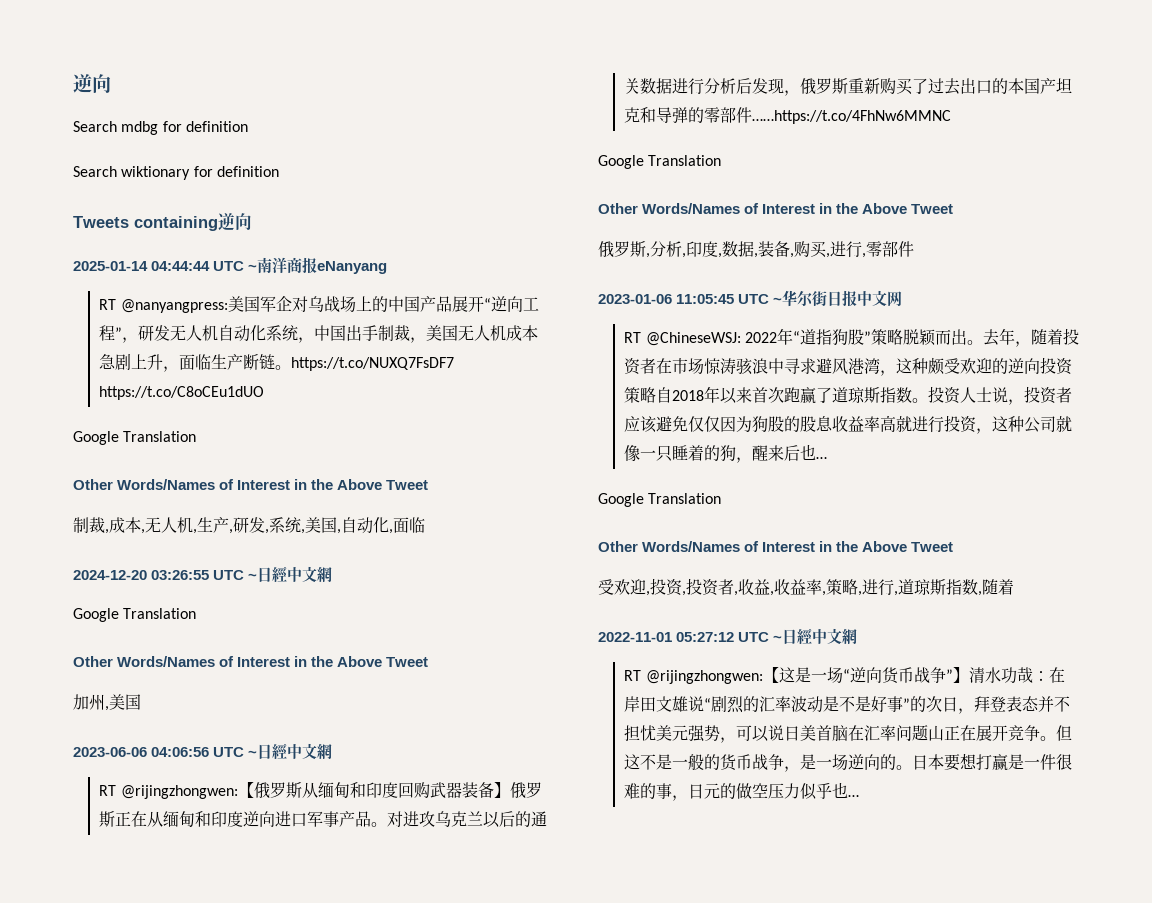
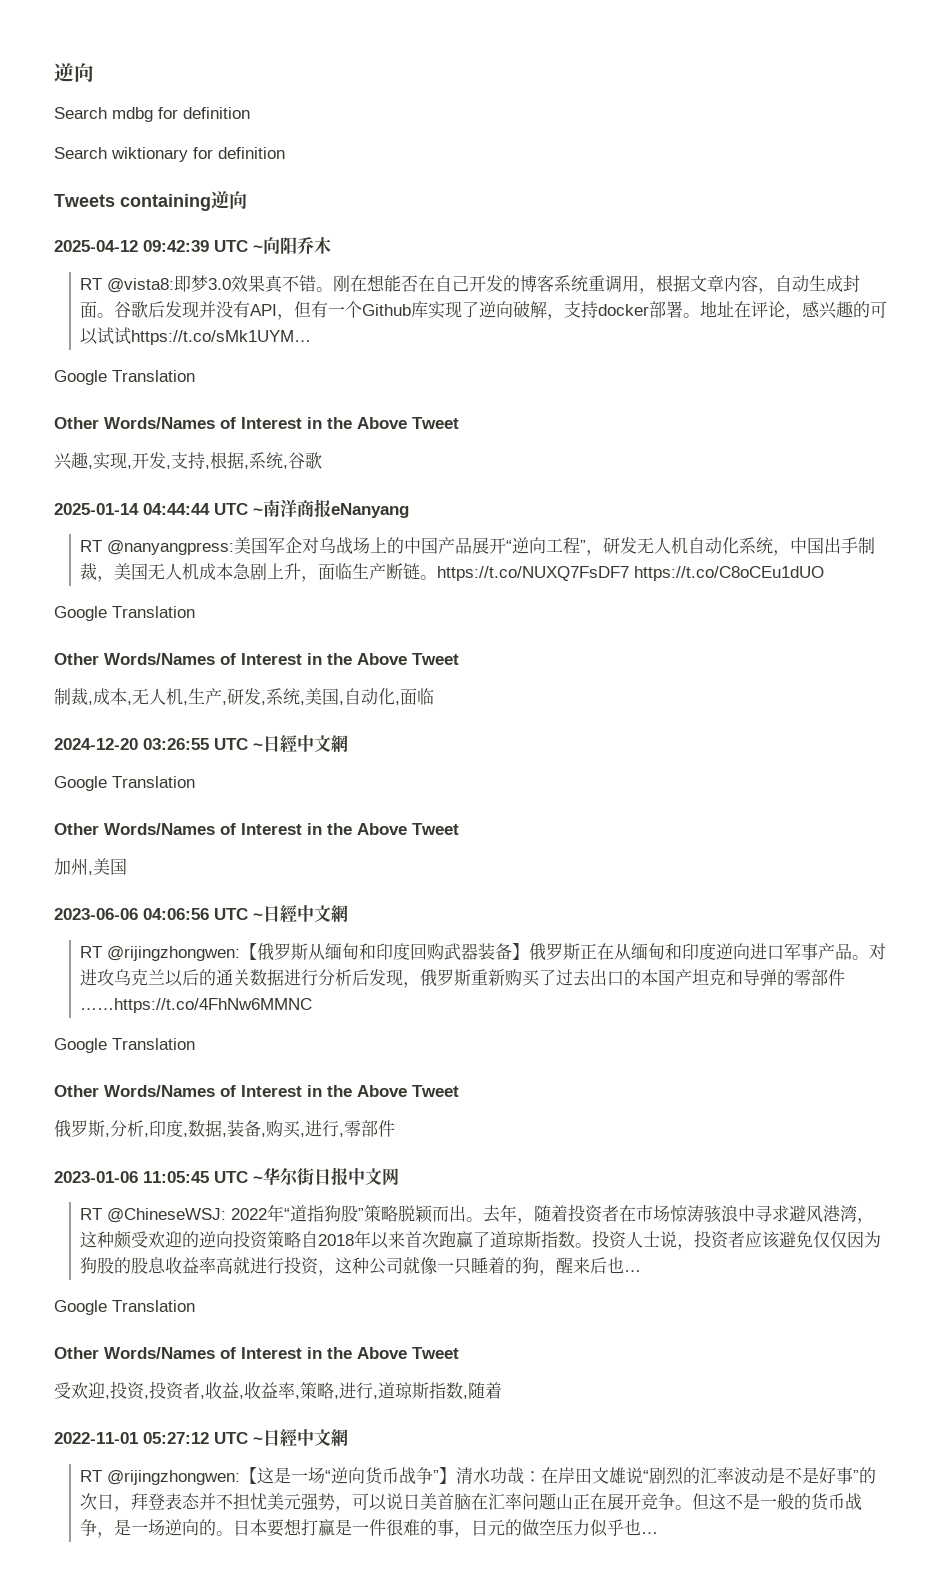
(252, 221) none -> [54,237,331,254] [80,275,861,294] [80,300,888,320] [80,327,312,345] [54,370,195,385] [54,417,459,429] [54,452,322,470] // 2025-04-12 09:42:39 UTC ~向阳乔木 // RT @vista8:即梦3.0效果真不错。刚在想能否在自己开发的博客系统重调用，根据文章内容，自动生成封面。谷歌后发现并没有API，但有一个Github库实现了逆向破解，支持docker部署。地址在评论，感兴趣的可以试试https://t.co/sMk1UYM… // Google Translation // Other Words/Names of Interest in the Above Tweet // 兴趣,实现,开发,支持,根据,系统,谷歌

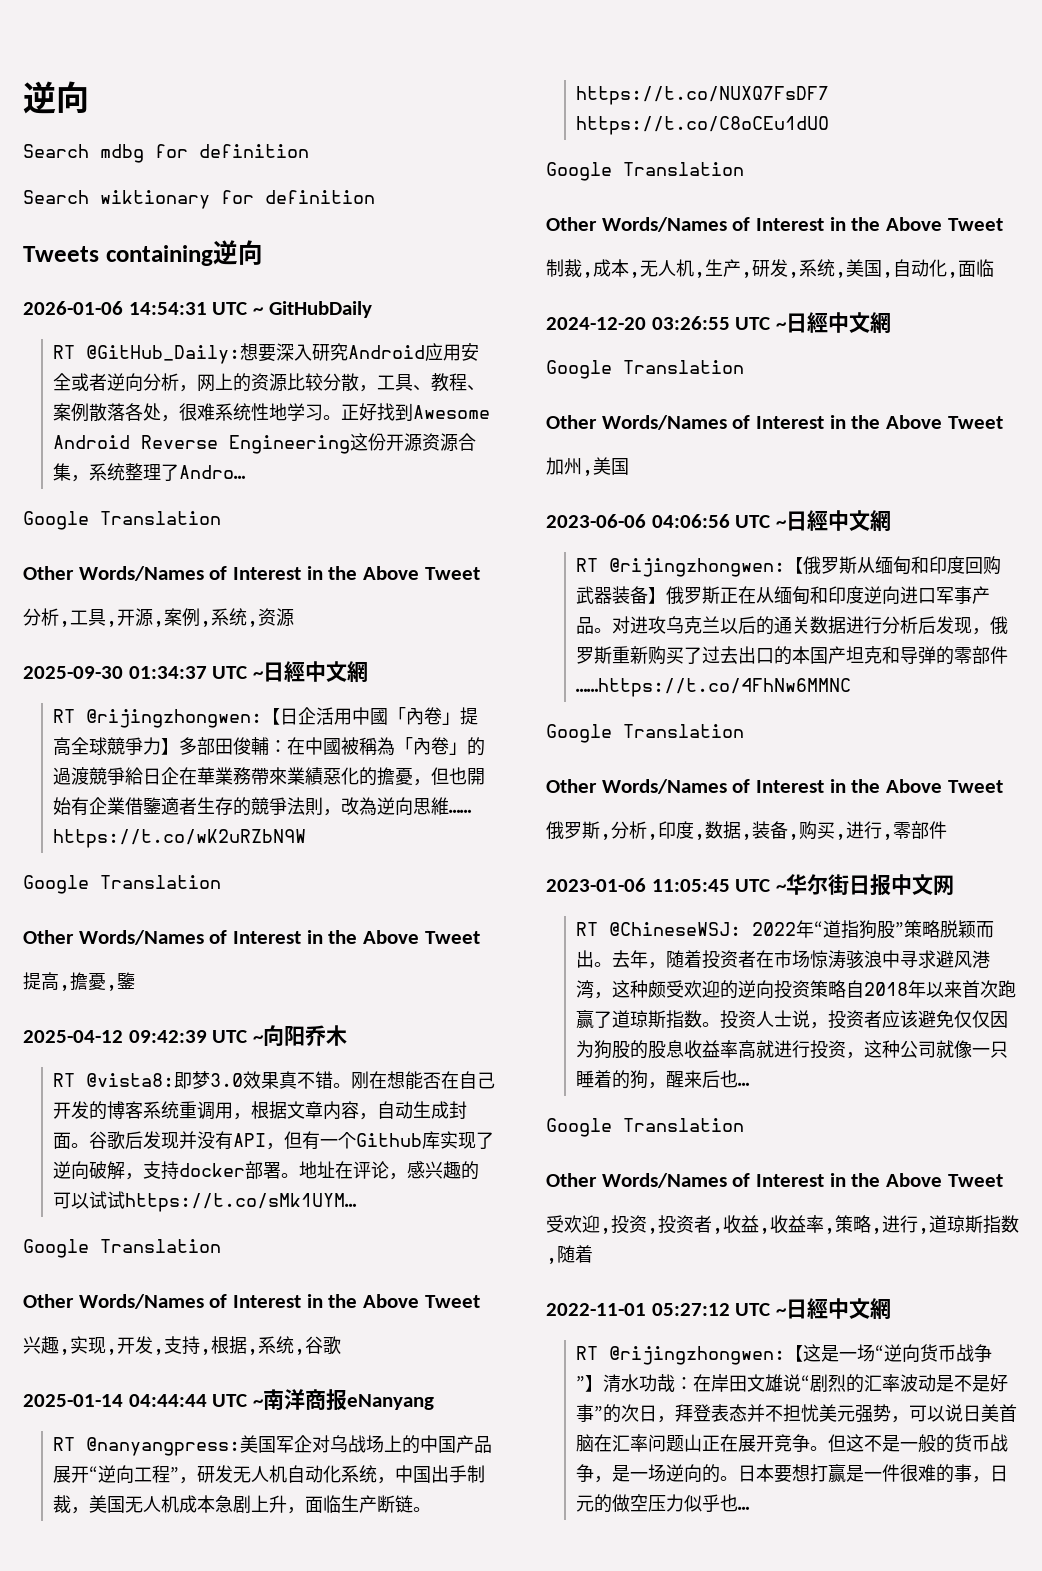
(247, 200) none -> [23,301,372,318] [53,343,480,364] [53,373,486,392] [53,403,491,422] [53,433,477,454] [53,463,247,482] [23,511,221,530] [23,566,480,581] [23,608,294,627] [23,661,369,683] [53,707,479,728] [53,737,486,756] [53,767,486,786] [53,797,473,816] [53,829,307,848] [23,875,221,894] [23,930,480,945] [23,972,135,991] // 2026-01-06 14:54:31 UTC ~ GitHubDaily // RT @GitHub_Daily:想要深入研究Android应用安全或者逆向分析，网上的资源比较分散，工具、教程、案例散落各处，很难系统性地学习。正好找到Awesome Android Reverse Engineering这份开源资源合集，系统整理了Andro… // Google Translation // Other Words/Names of Interest in the Above Tweet // 分析,工具,开源,案例,系统,资源 // 2025-09-30 01:34:37 UTC ~日經中文網 // RT @rijingzhongwen:【日企活用中國「內卷」提高全球競爭力】多部田俊輔：在中國被稱為「內卷」的過渡競爭給日企在華業務帶來業績惡化的擔憂，但也開始有企業借鑒適者生存的競爭法則，改為逆向思維…… https://t.co/wK2uRZbN9W // Google Translation // Other Words/Names of Interest in the Above Tweet // 提高,擔憂,鑒

